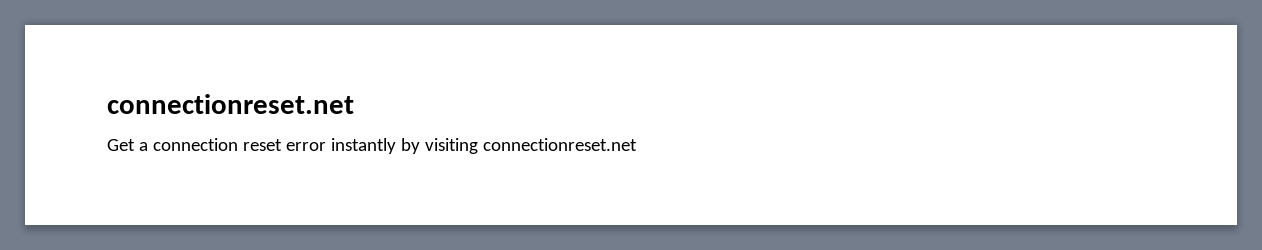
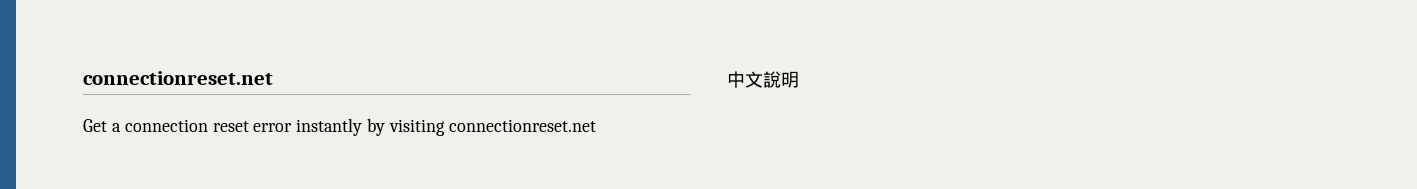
(637, 144) none -> [727,71,799,88] // 中文說明

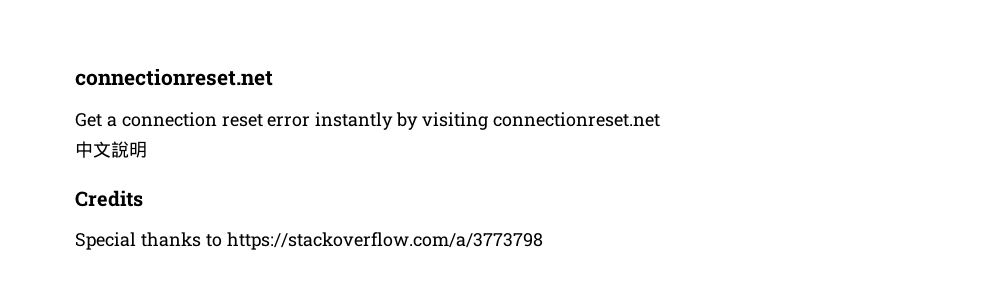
(799, 79) none -> [75,190,143,207] [75,232,543,250] // Credits // Special thanks to https://stackoverflow.com/a/3773798

